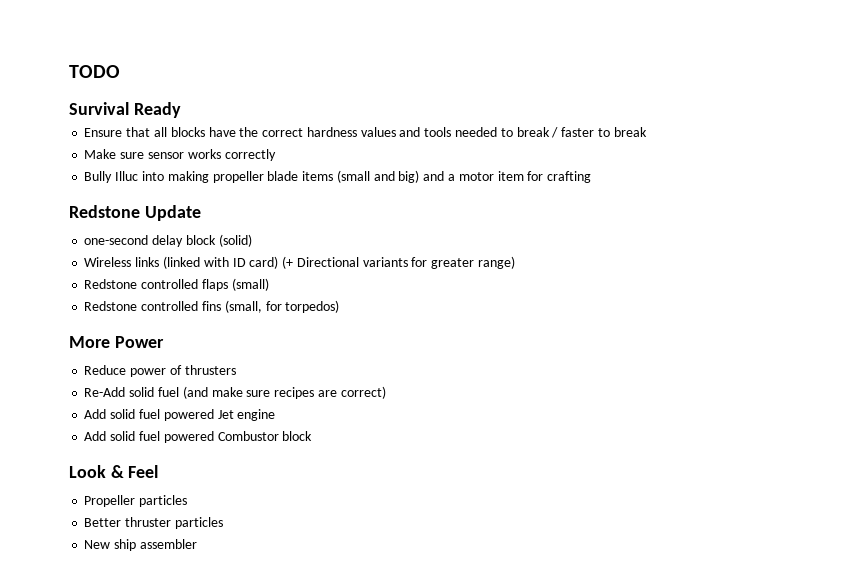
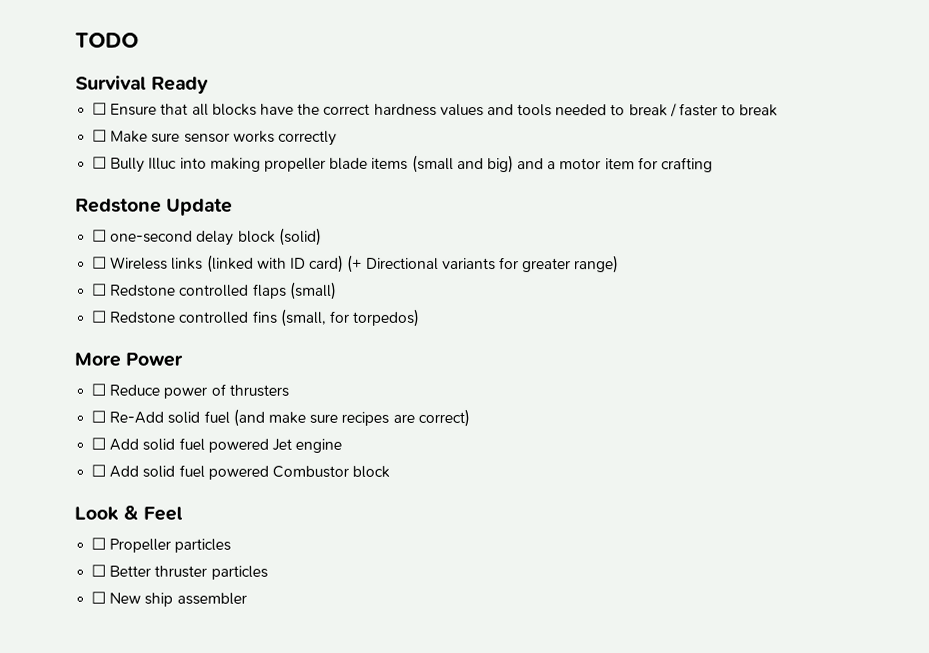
(181, 110) none -> [92,102,108,115] ☐
(647, 132) none -> [92,129,108,142] ☐
(276, 155) none -> [92,156,108,169] ☐
(201, 213) none -> [92,229,108,242] ☐
(252, 240) none -> [92,256,108,269] ☐
(515, 262) none -> [92,283,108,296] ☐
(269, 284) none -> [92,310,108,323] ☐
(164, 342) none -> [91,383,107,396] ☐
(236, 370) none -> [91,410,107,423] ☐
(386, 392) none -> [91,437,107,450] ☐
(276, 415) none -> [91,464,107,477] ☐
(159, 471) none -> [91,537,107,550] ☐
(188, 501) none -> [91,564,107,577] ☐
(223, 523) none -> [91,591,107,604] ☐

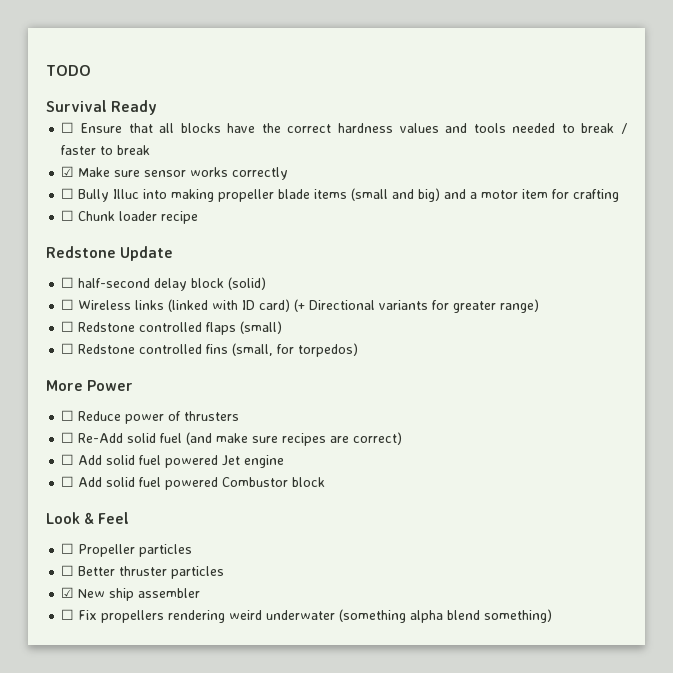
[92,129,108,142] ☐ -> [61,166,75,177] ☑
(714, 165) none -> [61,210,199,224] // ☐ Chunk loader recipe
[110,230,194,243] one-second -> [78,278,151,288] half-second
[91,591,107,604] ☐ -> [61,587,75,598] ☑
(247, 598) none -> [61,609,553,623] // ☐ Fix propellers rendering weird underwater (something alpha blend something)

